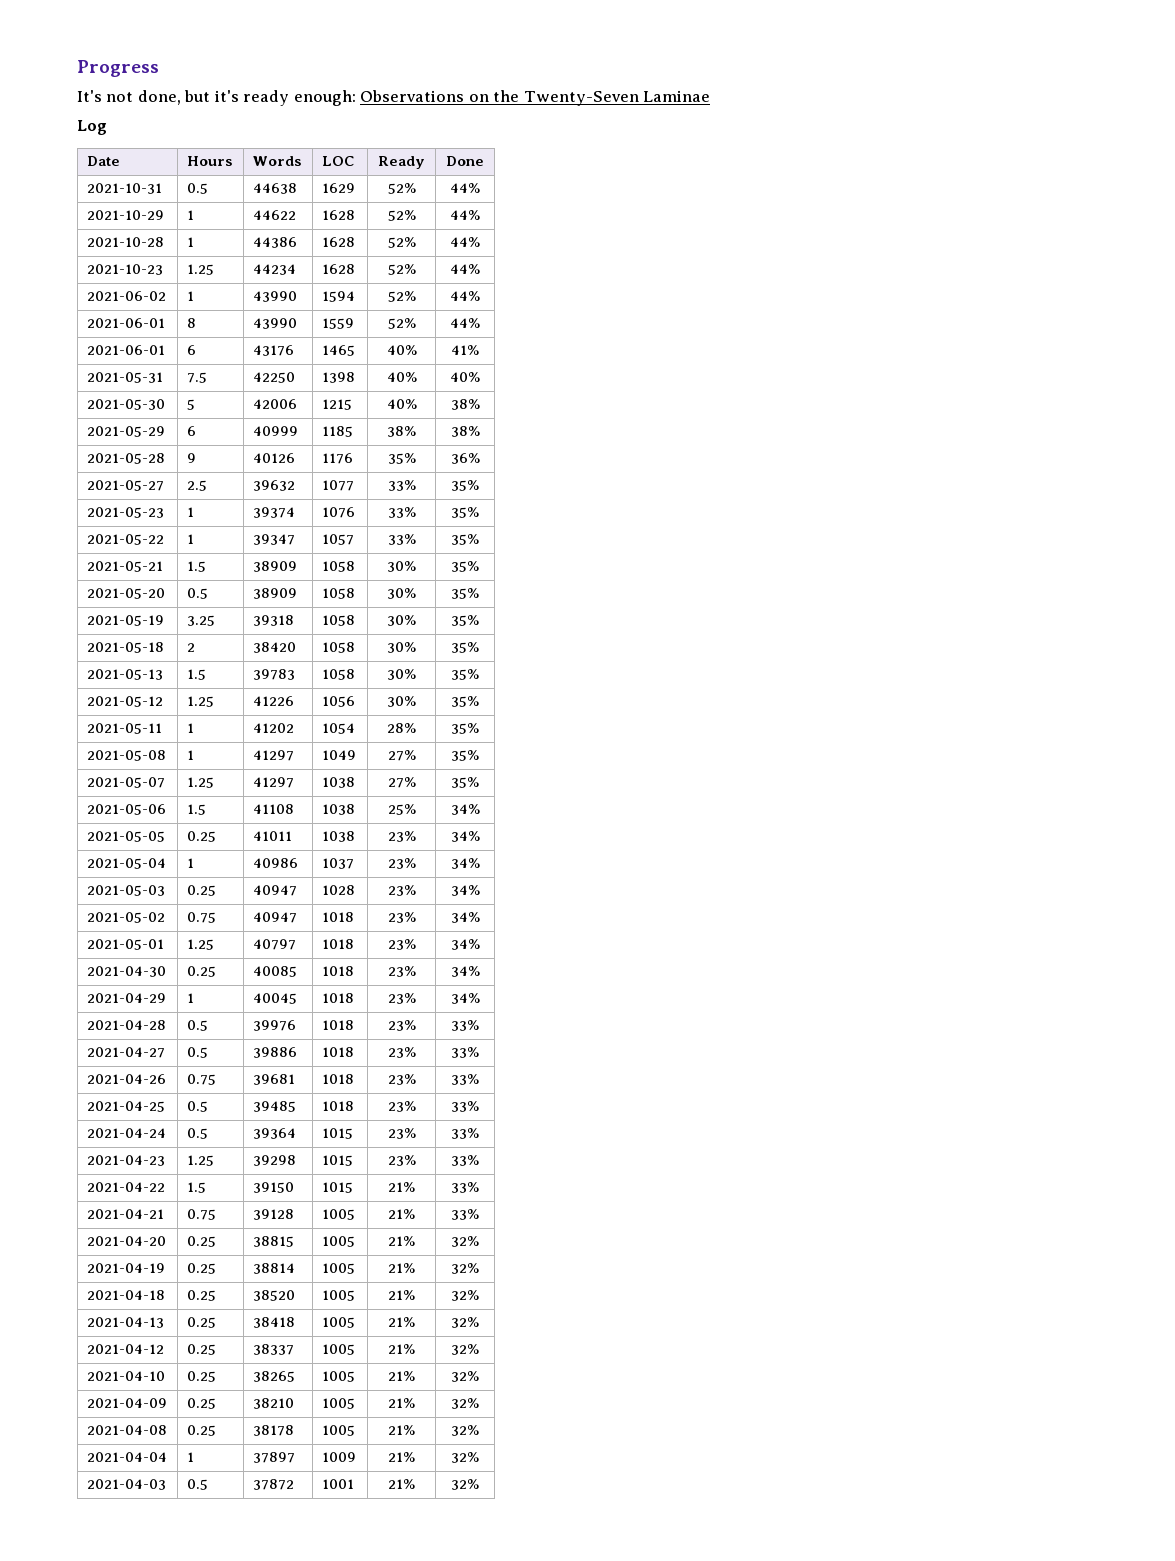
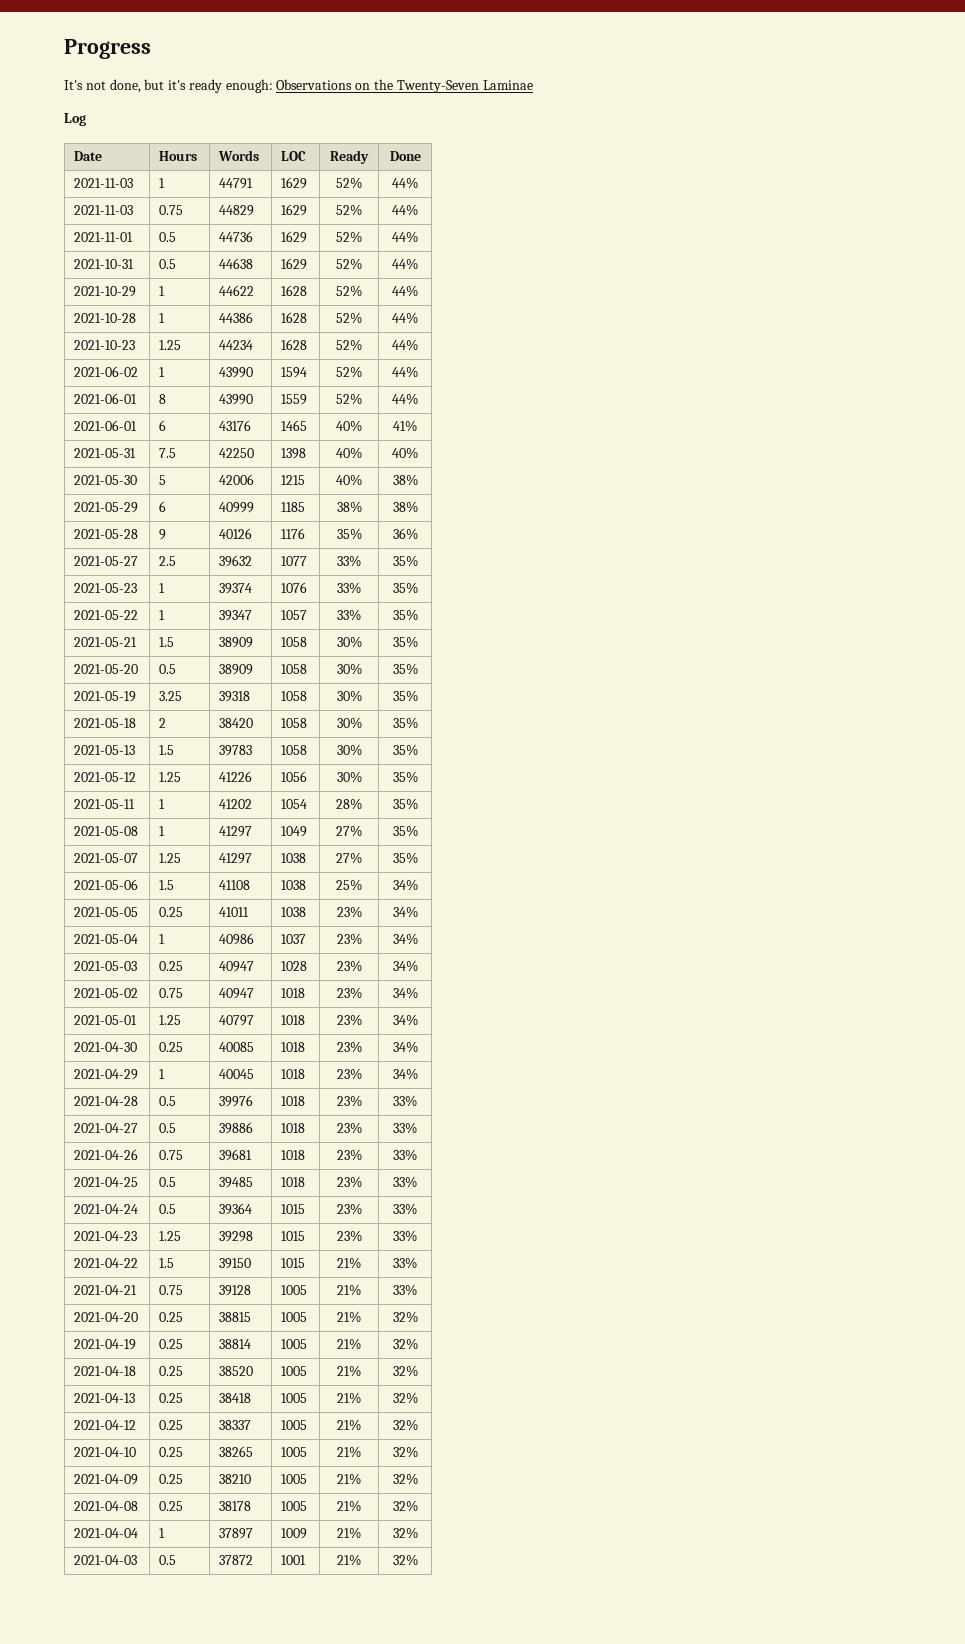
(484, 161) none -> [74,178,134,188] [159,178,166,188] [219,178,254,189] [281,177,308,189] [336,177,362,189] [392,177,418,189] [74,205,134,215] [159,205,184,215] [219,205,255,216] [281,204,308,216] [336,204,362,216] [392,204,418,216] [74,232,134,242] [159,232,177,242] [219,231,254,242] [281,231,308,243] [336,231,362,243] [392,231,418,243] // 2021-11-03 | 1 | 44791 | 1629 | 52% | 44% // 2021-11-03 | 0.75 | 44829 | 1629 | 52% | 44% // 2021-11-01 | 0.5 | 44736 | 1629 | 52% | 44%

